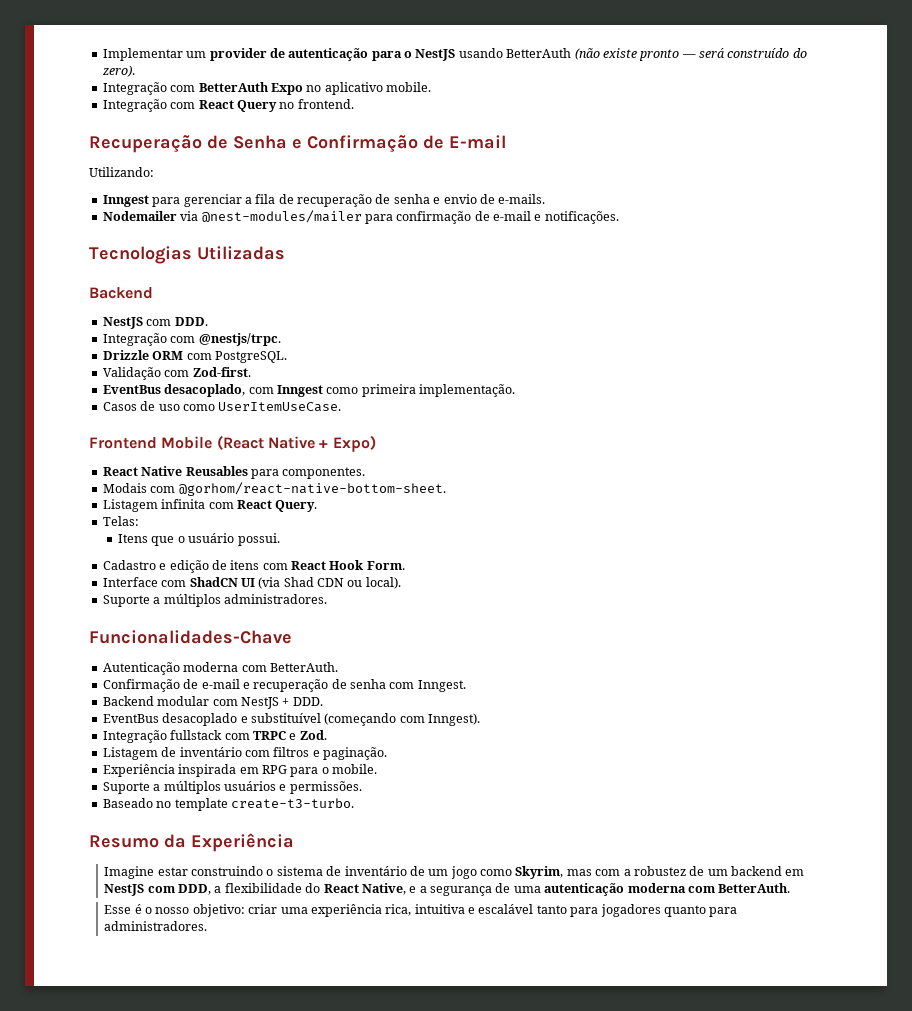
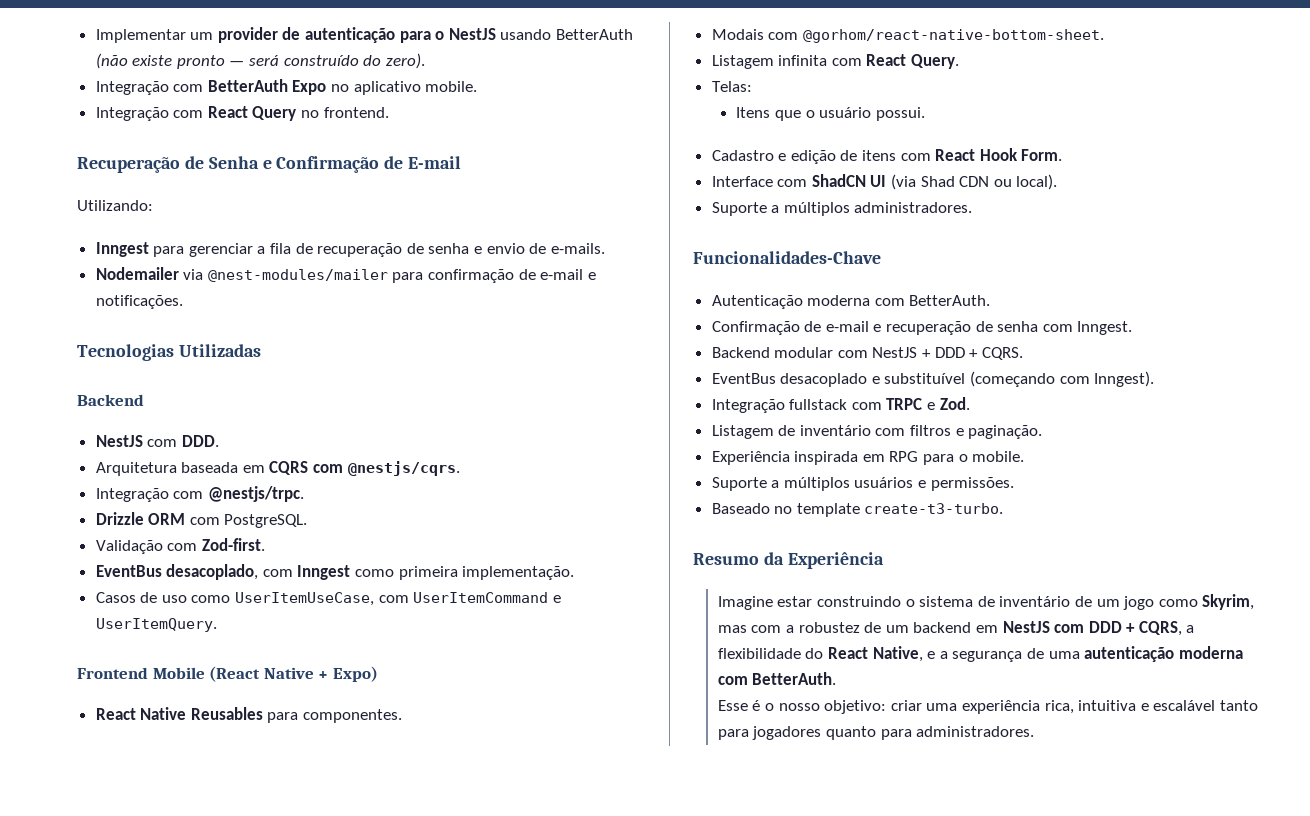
(208, 321) none -> [95,461,460,476] // Arquitetura baseada em CQRS com @nestjs/cqrs.
[218,402,342,412] UserItemUseCase. -> [235,592,561,606] [95,618,217,632] UserItemUseCase, com UserItemCommand e UserItemQuery.
[292,697,323,706] DDD. -> [934,347,1023,360] DDD + CQRS.
[178,884,212,895] DDD, -> [1088,621,1182,636] DDD + CQRS,

